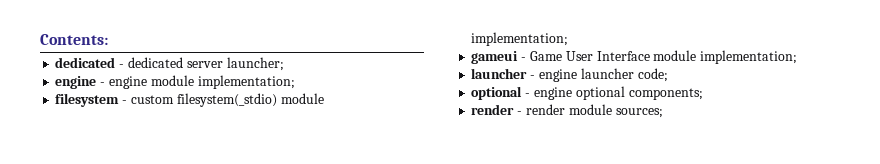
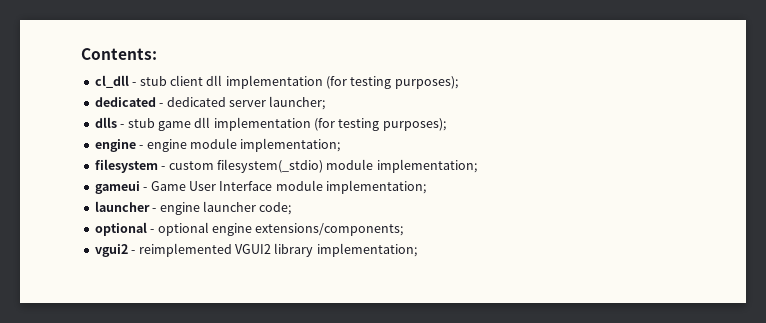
(108, 39) none -> [94,75,458,89] // cl_dll - stub client dll implementation (for testing purposes);
(284, 64) none -> [94,117,446,131] // dlls - stub game dll implementation (for testing purposes);
[533,86,703,100] [471,104,663,118] engine optional components; // render - render module sources; -> [157,222,404,236] [94,243,417,257] optional engine extensions/components; // vgui2 - reimplemented VGUI2 library implementation;

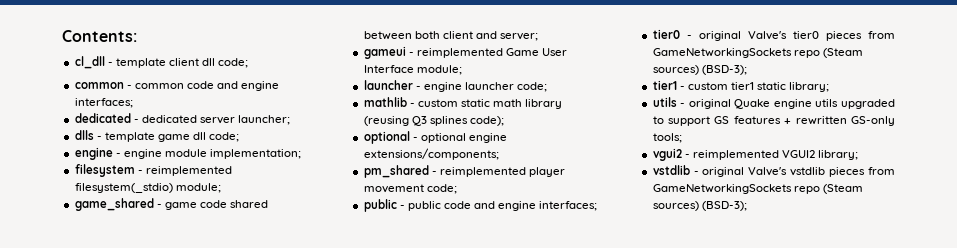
[139,76,167,86] stub -> [115,58,166,68] template
[225,75,458,89] implementation (for testing purposes); -> [218,58,249,68] [74,81,280,91] [74,98,133,108] code; // common - common code and engine interfaces;
[127,118,155,128] stub -> [104,132,155,142] template
[213,117,446,131] implementation (for testing purposes); -> [209,132,240,142] code;
[168,159,477,173] custom filesystem(_stdio) module implementation; -> [145,166,232,176] [74,183,221,193] [74,198,269,211] [363,31,539,41] reimplemented filesystem(_stdio) module; // game_shared - game code shared between both client and server;
(148, 189) none -> [416,48,503,58] reimplemented
[275,180,426,194] module implementation; -> [416,65,462,75] module;
(292, 208) none -> [363,97,563,109] [363,116,504,126] // mathlib - custom static math library (reusing Q3 splines code);
[94,243,417,257] vgui2 - reimplemented VGUI2 library implementation; -> [363,165,565,178] [363,184,457,194] [363,199,598,212] [652,29,895,41] [652,48,863,58] [652,65,747,75] [652,80,830,92] [652,97,895,109] [652,116,895,126] [652,133,682,143] [652,148,859,161] [652,165,895,177] [652,184,863,194] [652,201,747,211] pm_shared - reimplemented player movement code; // public - public code and engine interfaces; // tier0 - original Valve's tier0 pieces from GameNetworkingSockets repo (Steam sources) (BSD-3); // tier1 - custom tier1 static library; // utils - original Quake engine utils upgraded to support GS features + rewritten GS-only tools; // vgui2 - reimplemented VGUI2 library; // vstdlib - original Valve's vstdlib pieces from GameNetworkingSockets repo (Steam sources) (BSD-3);

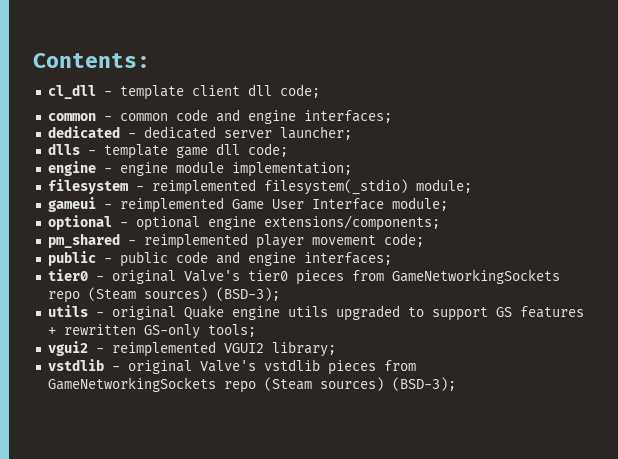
[74,198,269,211] [363,31,539,41] // game_shared - game code shared between both client and server; -> (472, 186) none
[363,80,548,92] [363,97,563,109] [363,116,504,126] // launcher - engine launcher code; // mathlib - custom static math library (reusing Q3 splines code); -> (448, 204) none
[652,80,830,92] // tier1 - custom tier1 static library; -> (280, 294) none

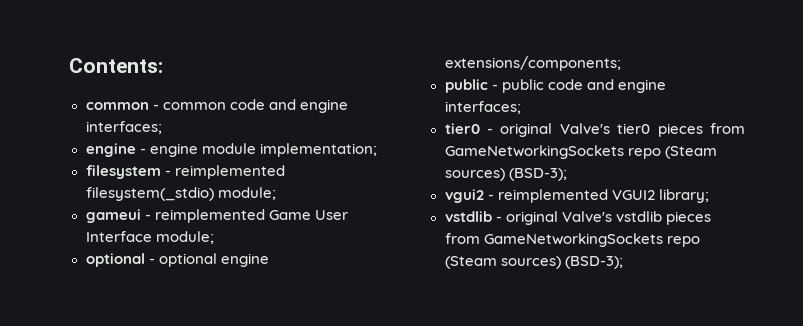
[47,84,320,100] // cl_dll - template client dll code; -> (163, 65) none
[47,126,352,140] [47,143,288,159] // dedicated - dedicated server launcher; // dlls - template game dll code; -> (162, 127) none
[47,233,424,249] // pm_shared - reimplemented player movement code; -> (621, 63) none
[47,305,584,321] [47,324,256,339] // utils - original Quake engine utils upgraded to support GS features + rewritten GS-only tools; -> (567, 174) none

